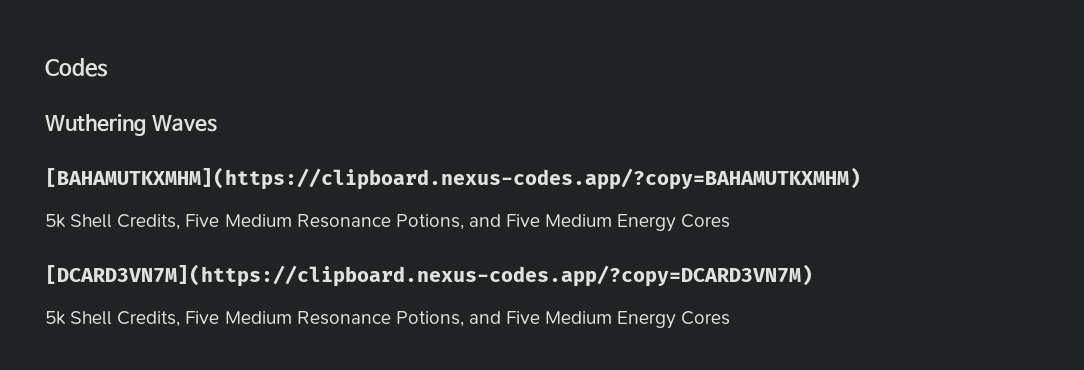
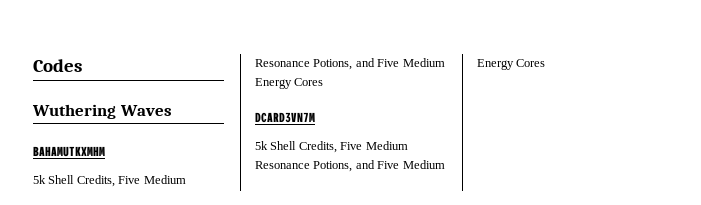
[45,167,861,190] [BAHAMUTKXMHM](https://clipboard.nexus-codes.app/?copy=BAHAMUTKXMHM) -> [33,146,105,157] BAHAMUTKXMHM
[45,264,813,287] [DCARD3VN7M](https://clipboard.nexus-codes.app/?copy=DCARD3VN7M) -> [255,112,315,123] DCARD3VN7M

